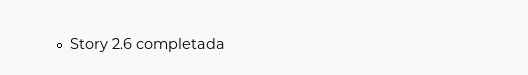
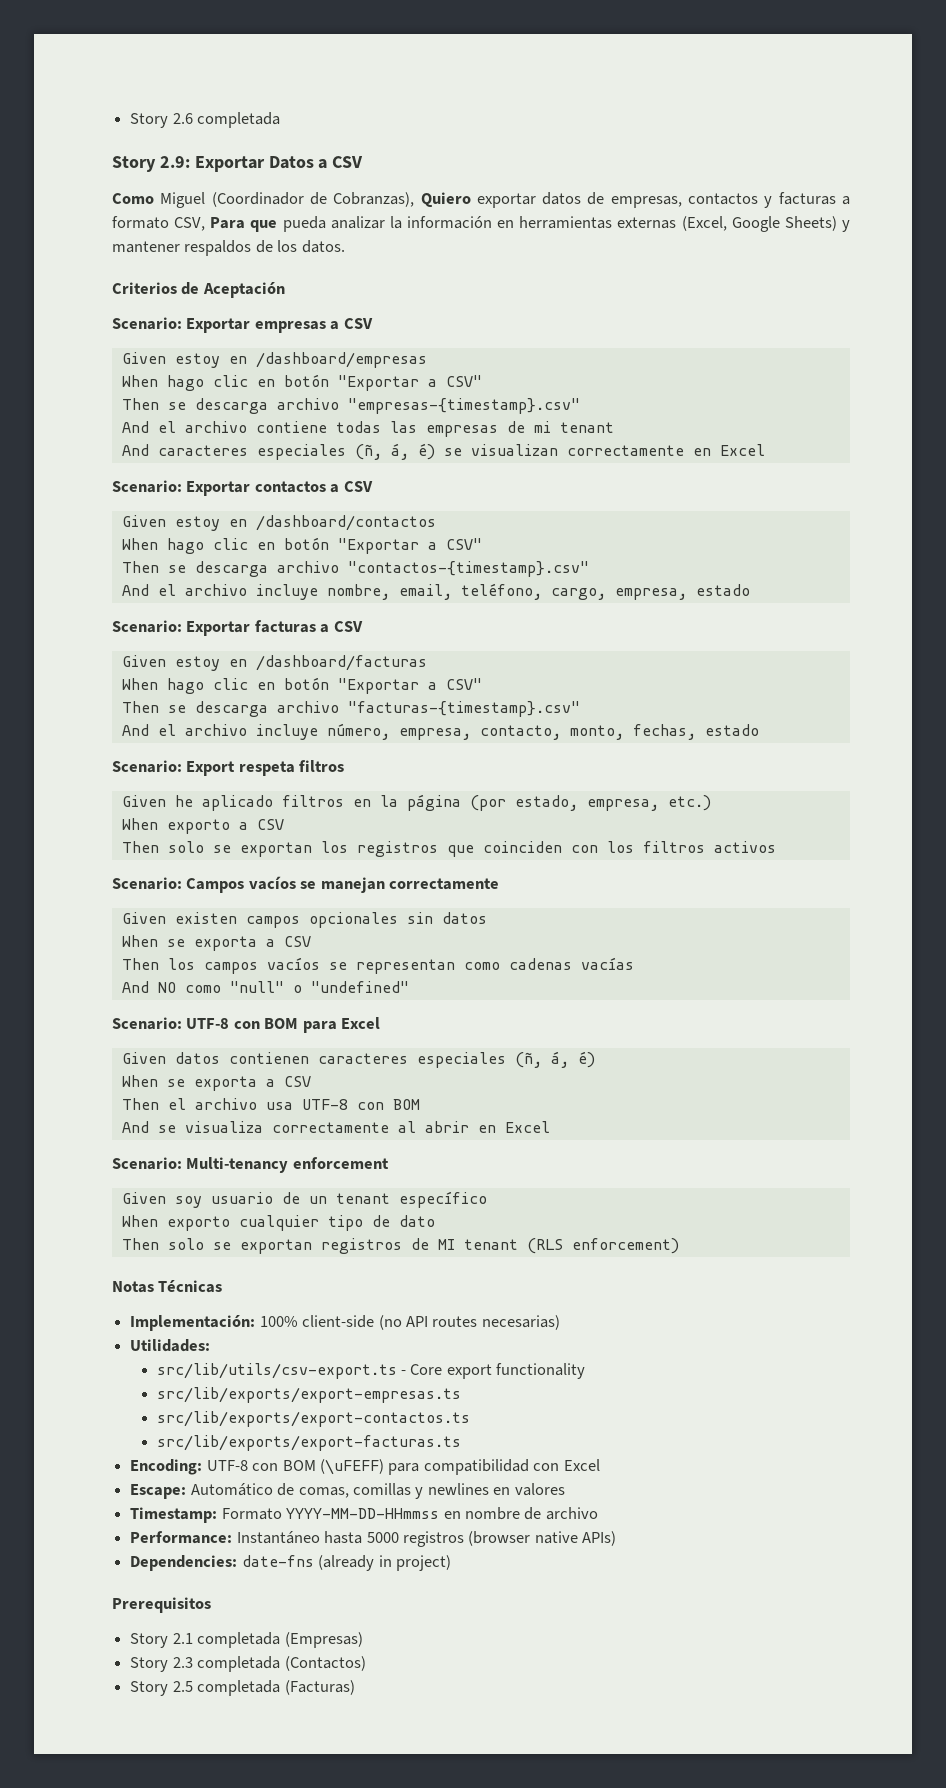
(225, 45) none -> [112,156,364,172] [112,192,850,208] [112,216,850,232] [112,240,345,256] [112,282,285,298] [112,317,373,333] [121,352,427,368] [121,374,482,391] [121,398,580,414] [121,421,614,437] [121,443,765,460] [112,480,373,496] [121,515,436,531] [121,537,482,554] [121,561,589,577] [121,583,750,600] [112,620,363,636] [121,655,427,671] [121,677,482,694] [121,701,580,717] [121,723,759,740] [112,760,345,776] [121,794,711,811] [121,818,284,834] [121,841,776,857] [112,876,500,893] [121,912,487,928] [121,935,311,951] [121,957,634,974] [121,981,409,993] [112,1017,381,1033] [121,1051,595,1068] [121,1075,311,1091] [121,1098,420,1110] [121,1121,550,1133] [112,1157,389,1173] [121,1191,487,1208] [121,1215,435,1231] [121,1238,679,1254] [112,1280,223,1293] [130,1315,560,1331] [130,1339,211,1352] [156,1363,586,1379] [156,1387,461,1403] [156,1411,470,1427] [156,1435,461,1451] [130,1459,600,1475] [130,1483,565,1499] [130,1507,598,1523] [130,1531,617,1547] [130,1555,451,1571] [112,1597,211,1613] [130,1632,363,1648] [130,1656,366,1672] [130,1680,355,1696] // Story 2.9: Exportar Datos a CSV // Como Miguel (Coordinador de Cobranzas), Quiero exportar datos de empresas, contactos y facturas a formato CSV, Para que pueda analizar la información en herramientas externas (Excel, Google Sheets) y mantener respaldos de los datos. // Criterios de Aceptación // Scenario: Exportar empresas a CSV // Given estoy en /dashboard/empresas // When hago clic en botón "Exportar a CSV" // Then se descarga archivo "empresas-{timestamp}.csv" // And el archivo contiene todas las empresas de mi tenant // And caracteres especiales (ñ, á, é) se visualizan correctamente en Excel // Scenario: Exportar contactos a CSV // Given estoy en /dashboard/contactos // When hago clic en botón "Exportar a CSV" // Then se descarga archivo "contactos-{timestamp}.csv" // And el archivo incluye nombre, email, teléfono, cargo, empresa, estado // Scenario: Exportar facturas a CSV // Given estoy en /dashboard/facturas // When hago clic en botón "Exportar a CSV" // Then se descarga archivo "facturas-{timestamp}.csv" // And el archivo incluye número, empresa, contacto, monto, fechas, estado // Scenario: Export respeta filtros // Given he aplicado filtros en la página (por estado, empresa, etc.) // When exporto a CSV // Then solo se exportan los registros que coinciden con los filtros activos // Scenario: Campos vacíos se manejan correctamente // Given existen campos opcionales sin datos // When se exporta a CSV // Then los campos vacíos se representan como cadenas vacías // And NO como "null" o "undefined" // Scenario: UTF-8 con BOM para Excel // Given datos contienen caracteres especiales (ñ, á, é) // When se exporta a CSV // Then el archivo usa UTF-8 con BOM // And se visualiza correctamente al abrir en Excel // Scenario: Multi-tenancy enforcement // Given soy usuario de un tenant específico // When exporto cualquier tipo de dato // Then solo se exportan registros de MI tenant (RLS enforcement) // Notas Técnicas // Implementación: 100% client-side (no API routes necesarias) // Utilidades: // src/lib/utils/csv-export.ts - Core export functionality // src/lib/exports/export-empresas.ts // src/lib/exports/export-contactos.ts // src/lib/exports/export-facturas.ts // Encoding: UTF-8 con BOM (\uFEFF) para compatibilidad con Excel // Escape: Automático de comas, comillas y newlines en valores // Timestamp: Formato YYYY-MM-DD-HHmmss en nombre de archivo // Performance: Instantáneo hasta 5000 registros (browser native APIs) // Dependencies: date-fns (already in project) // Prerequisitos // Story 2.1 completada (Empresas) // Story 2.3 completada (Contactos) // Story 2.5 completada (Facturas)

